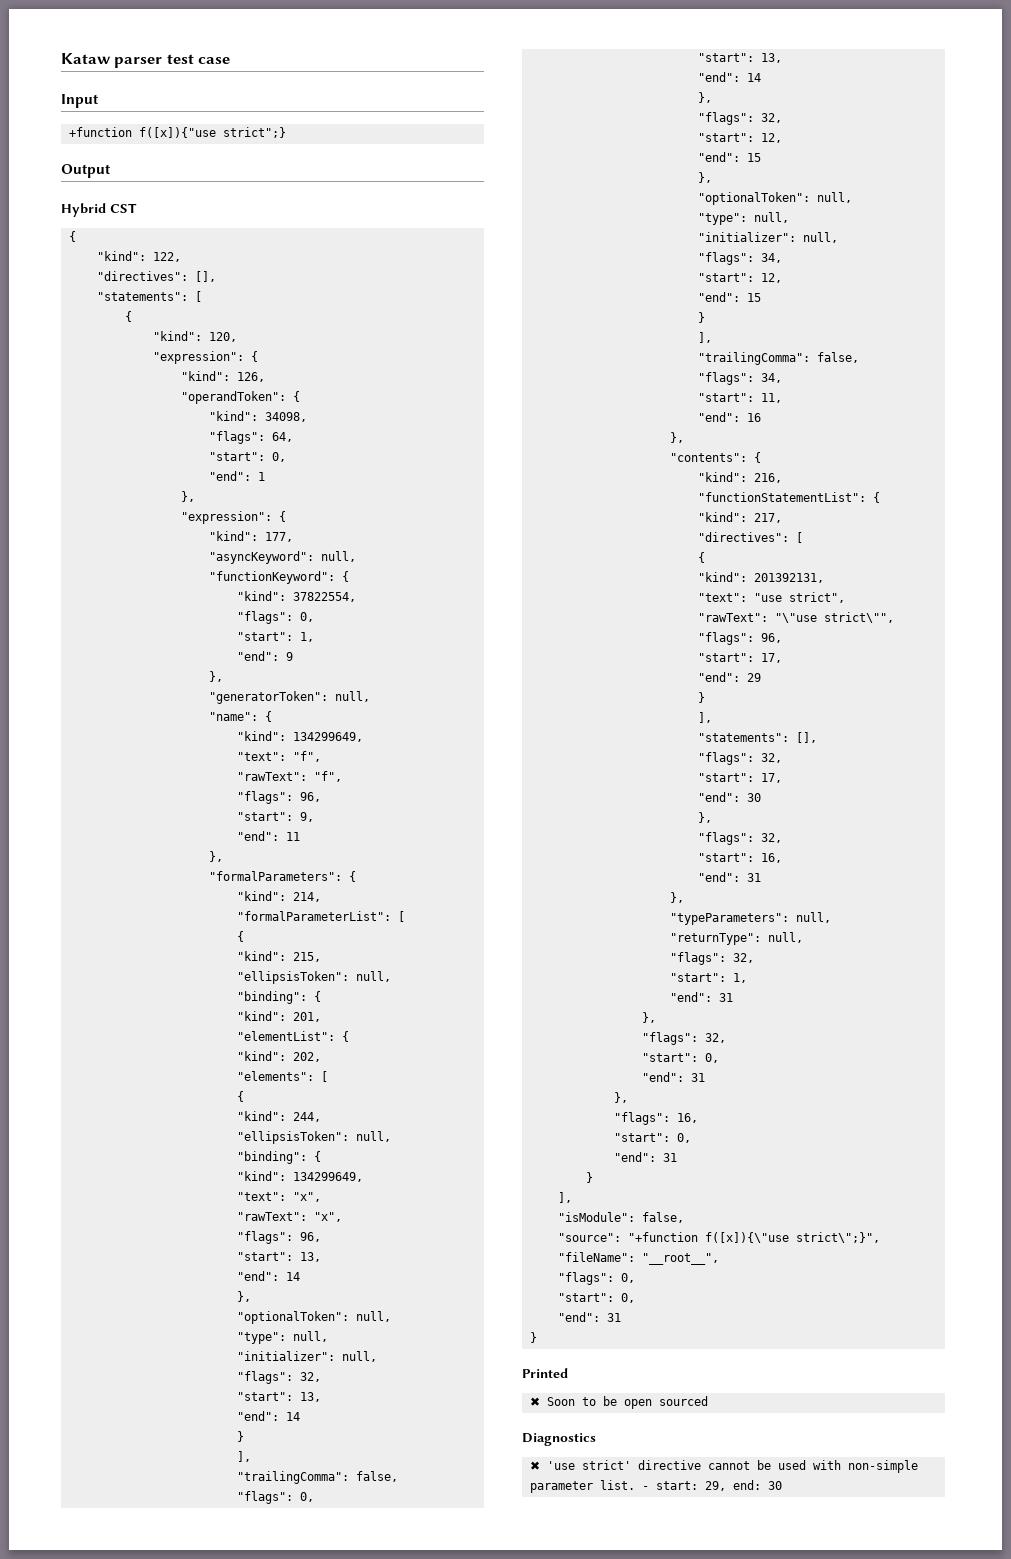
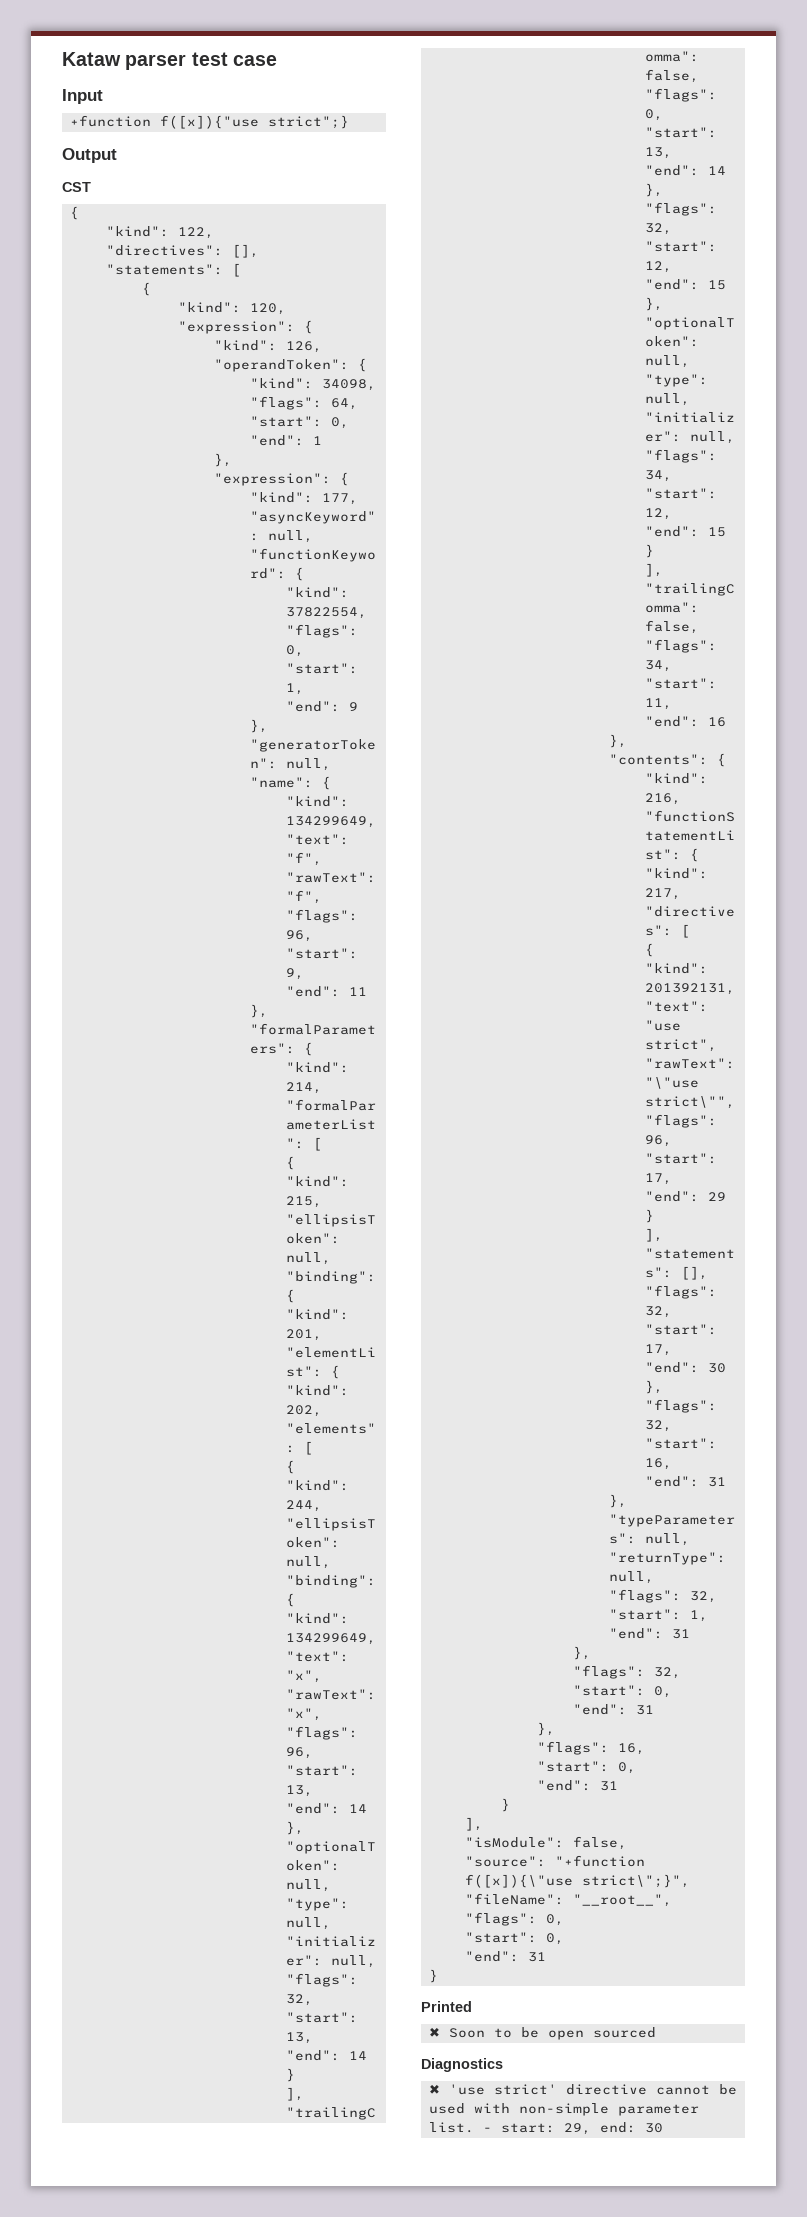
[61,203,106,217] Hybrid -> (117, 155) none

